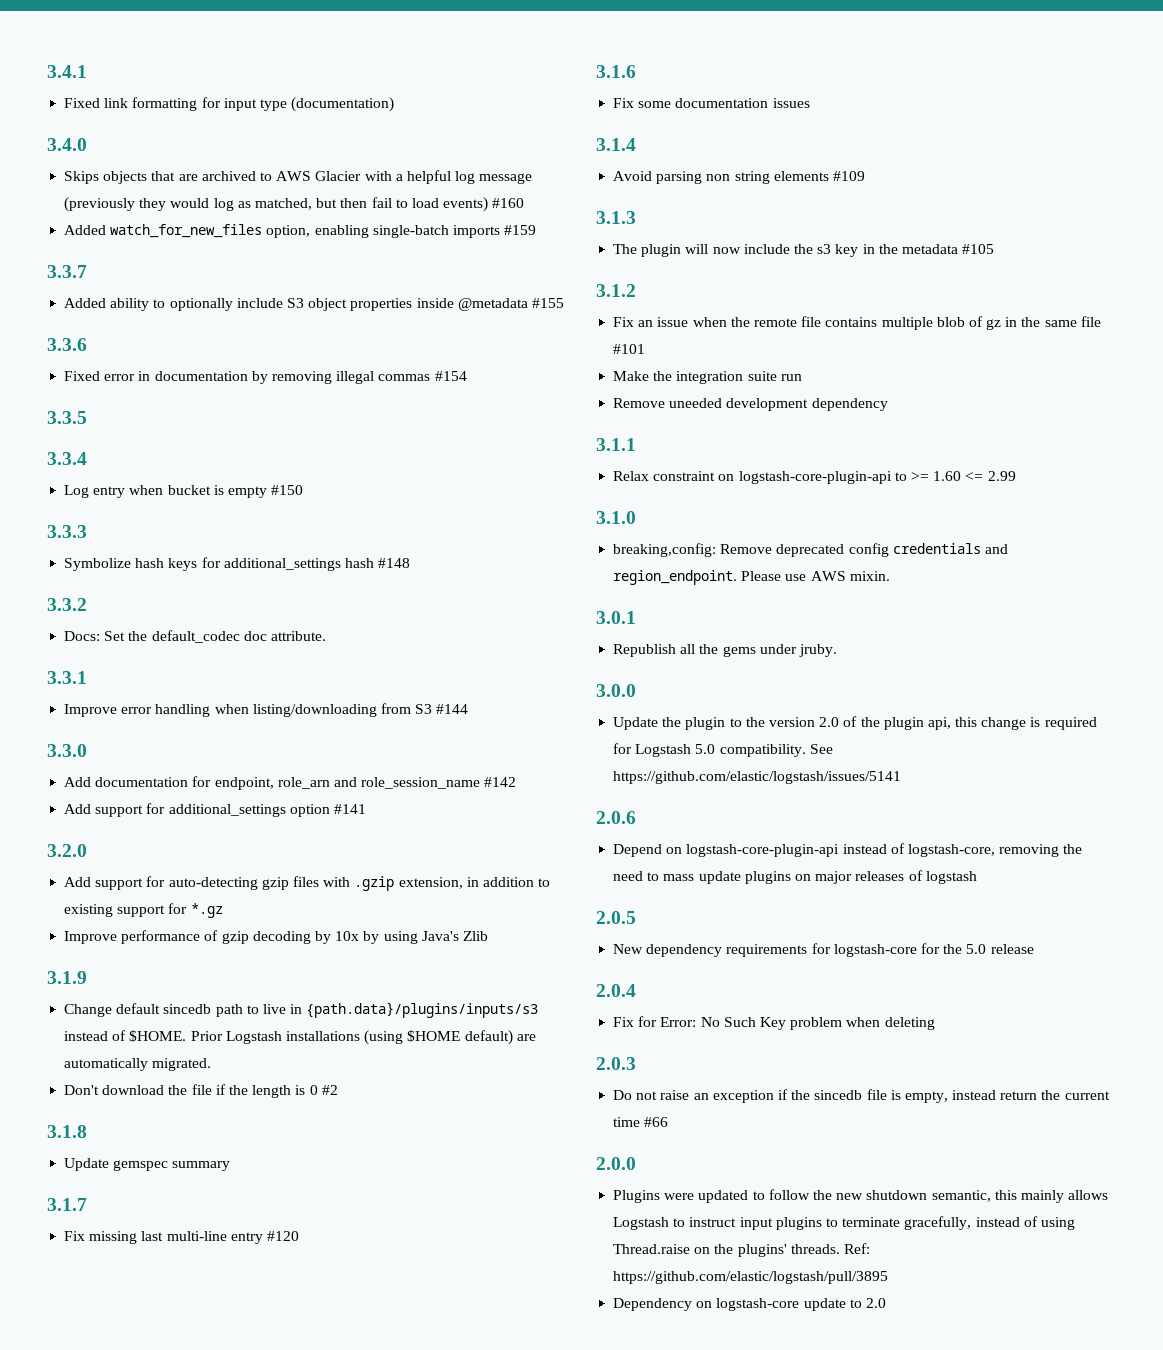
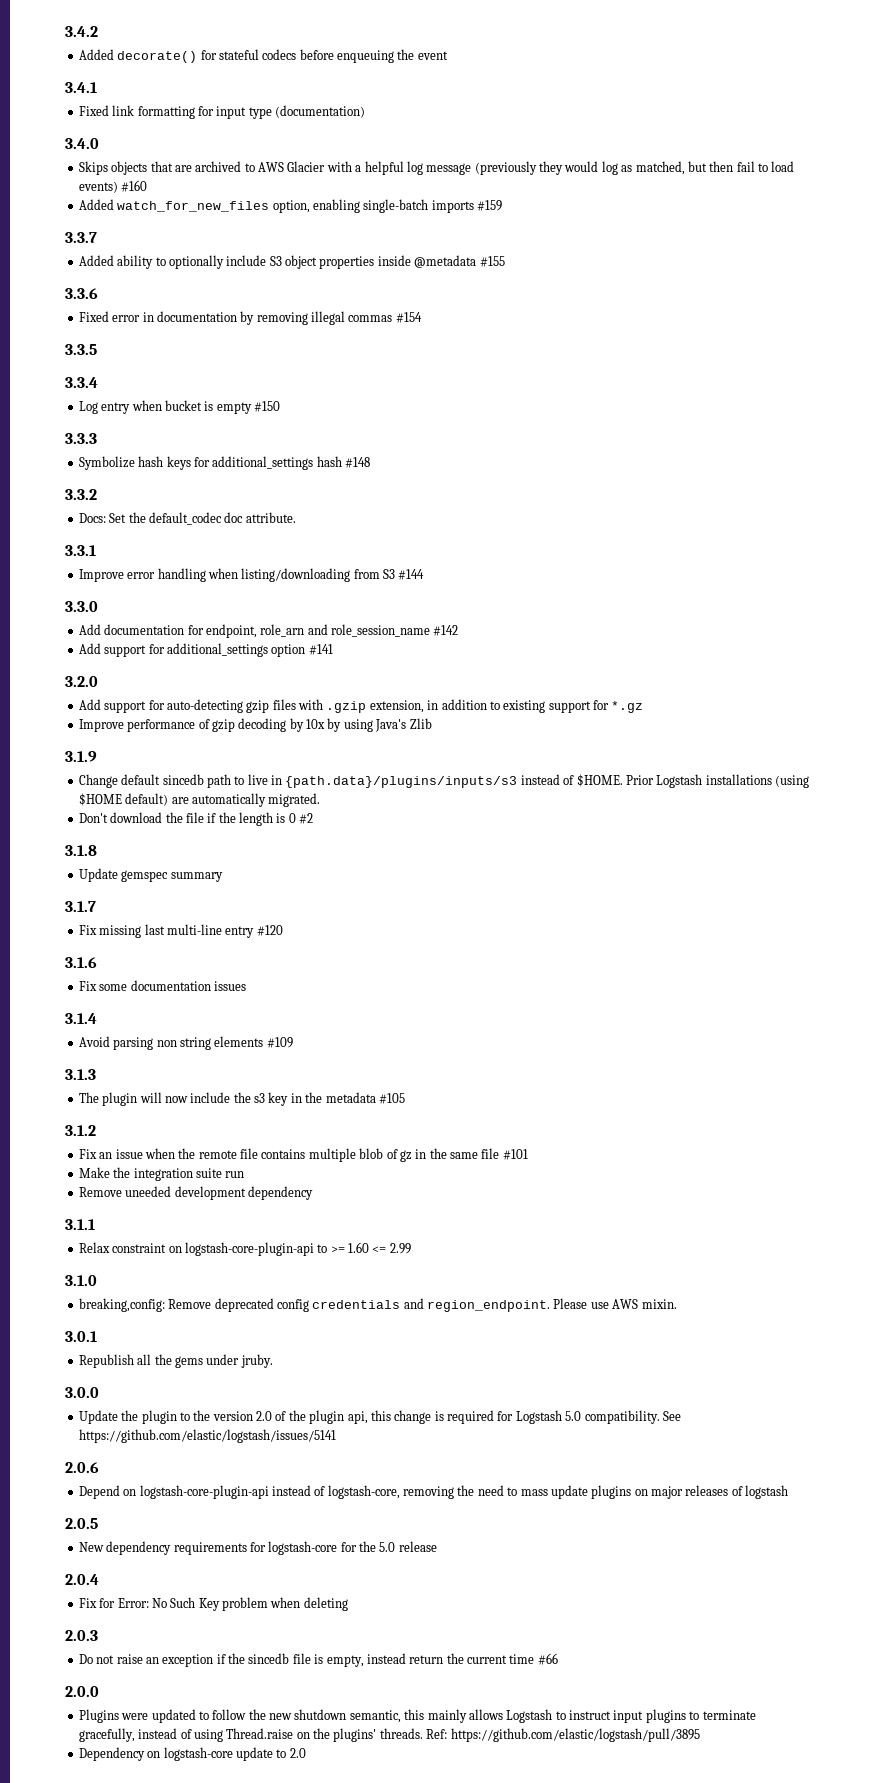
(47, 71) none -> [65,26,98,37] [78,49,448,63] 3.4.2 // Added decorate() for stateful codecs before enqueuing the event //

